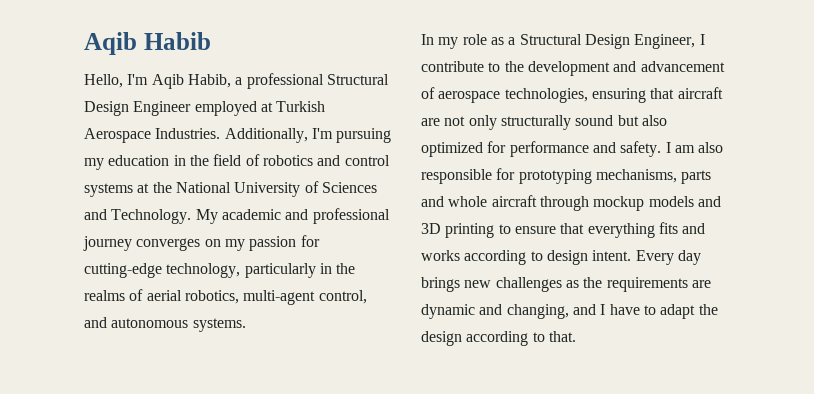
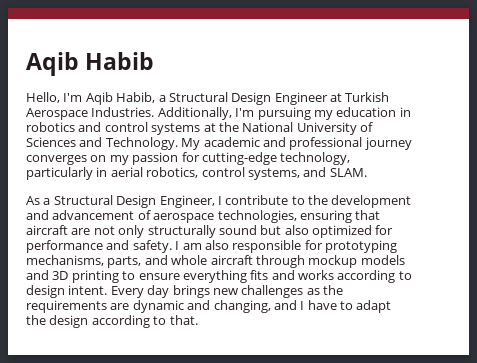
[246,73,324,89] professional -> (166, 98) none
[194,101,257,116] employed -> (328, 98) none
[189,154,260,166] the field of -> (411, 112) none
[336,263,356,274] [84,289,367,305] [84,317,246,332] [421,34,504,49] the realms of aerial robotics, multi-agent control, and autonomous systems. // In my role as -> [110,167,367,180] [26,196,40,205] aerial robotics, control systems, and SLAM. // As
[681,170,712,184] parts -> [107,256,142,268] parts,
[560,223,585,234] that -> (180, 276) none

